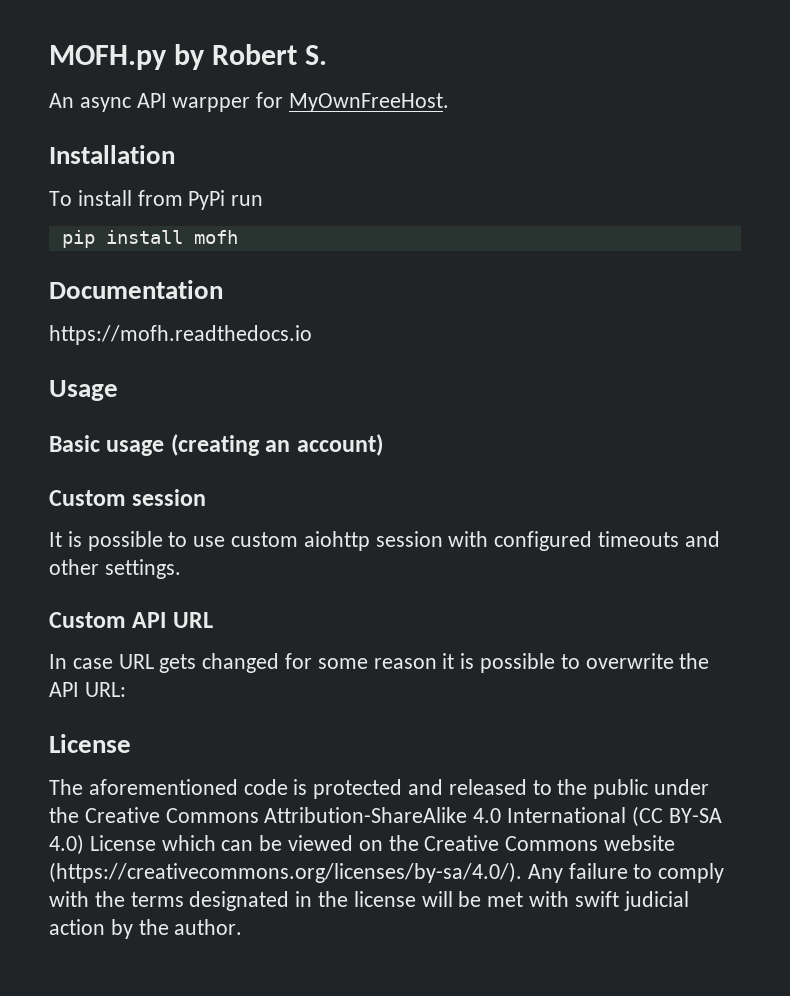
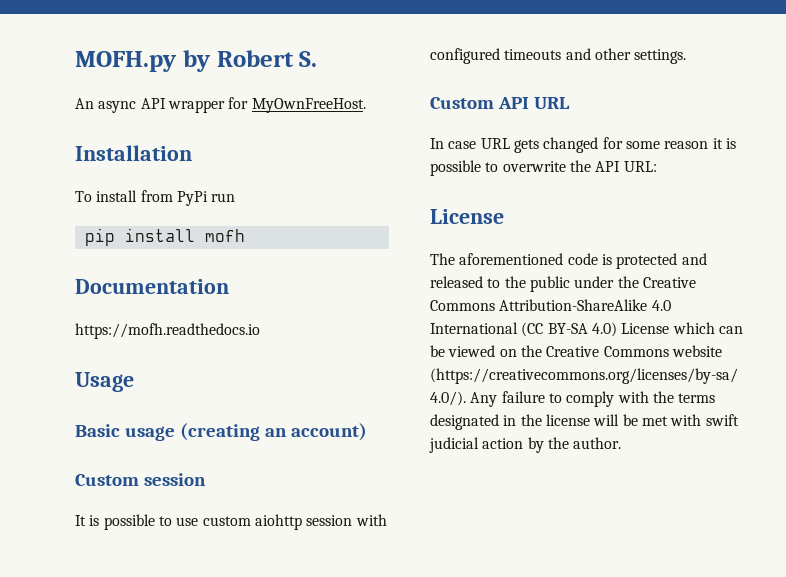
[172,97,251,112] warpper -> [167,100,225,113] wrapper

